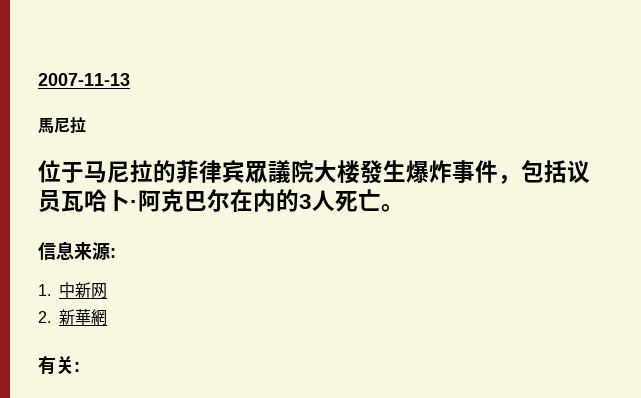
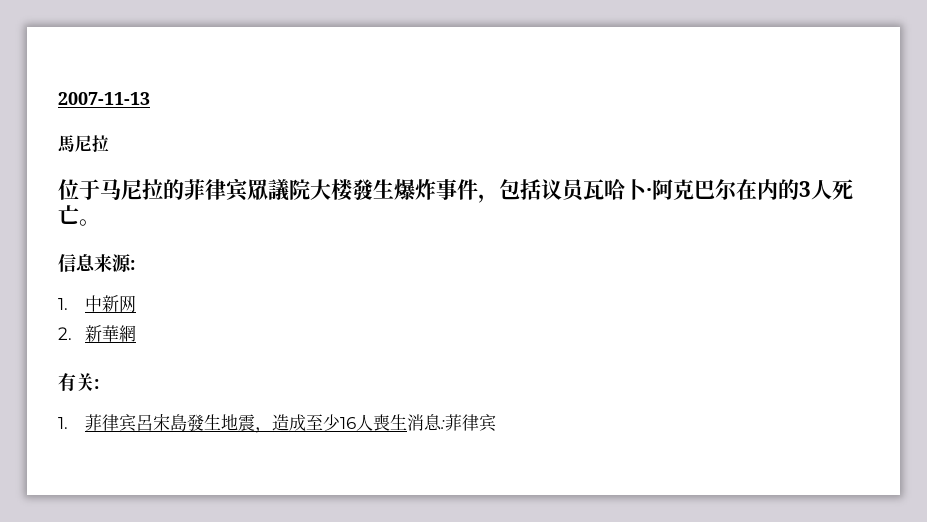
(80, 367) none -> [58,414,497,433] // 1.菲律宾呂宋島發生地震，造成至少16人喪生消息:菲律宾

